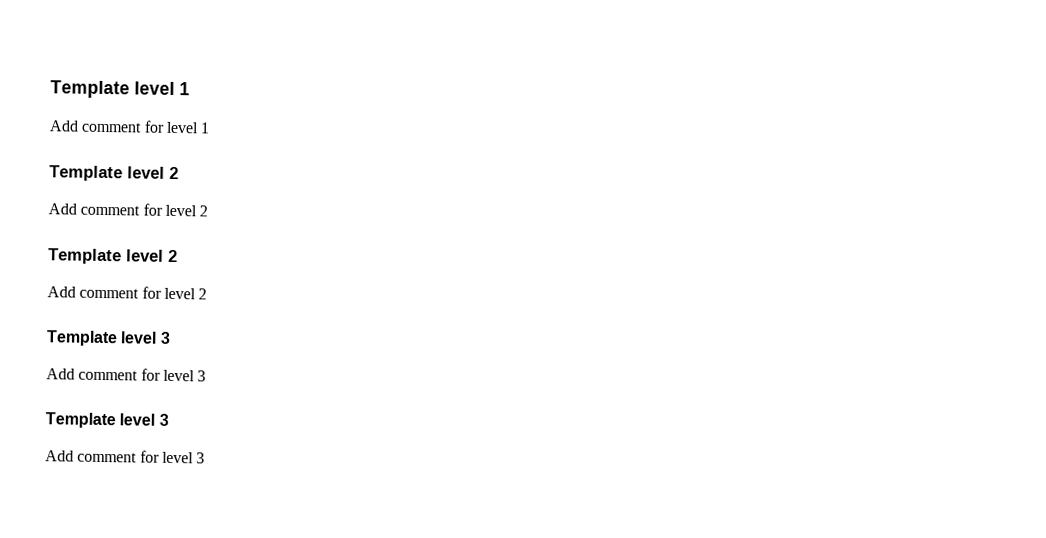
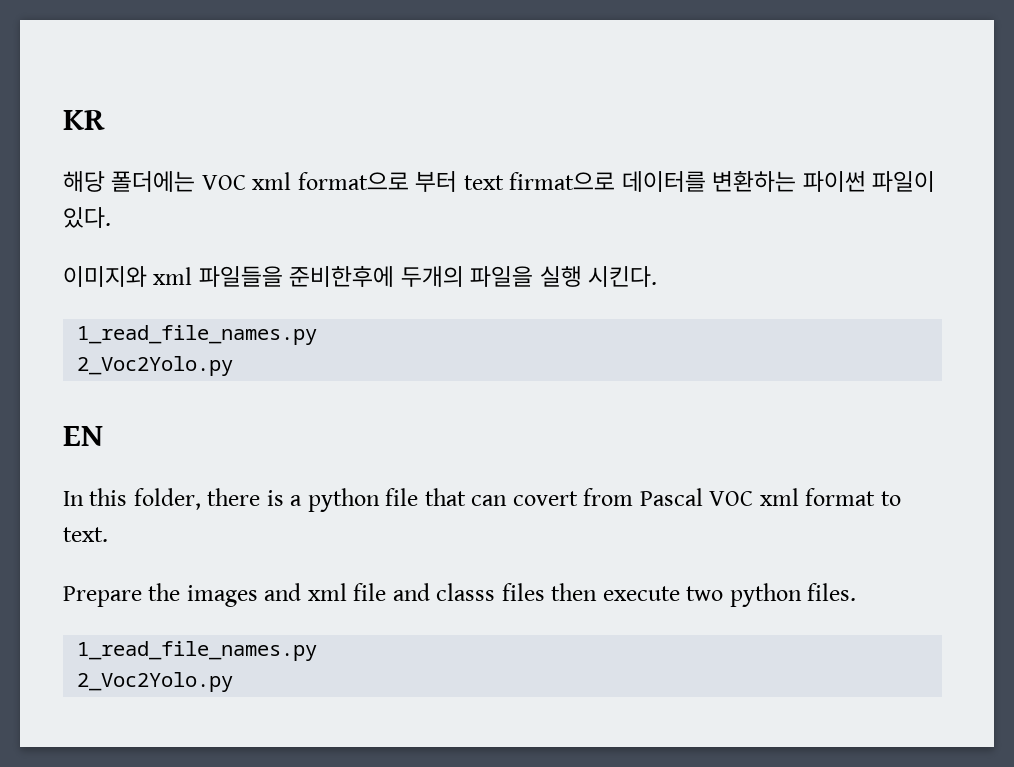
[50,80,190,99] [49,120,211,134] [49,165,179,182] [48,203,209,217] [48,248,178,265] [47,286,208,300] [46,330,171,347] [46,368,207,382] [45,412,169,429] [45,450,206,464] Template level 1 // Add comment for level 1 // Template level 2 // Add comment for level 2 // Template level 2 // Add comment for level 2 // Template level 3 // Add comment for level 3 // Template level 3 // Add comment for level 3 -> [63,110,105,130] [63,171,936,192] [63,207,111,228] [63,265,658,287] [77,325,318,345] [77,356,234,376] [63,426,103,446] [63,488,901,512] [63,527,108,542] [63,583,857,607] [77,641,318,661] [77,672,234,692] KR // 해당 폴더에는 VOC xml format으로 부터 text firmat으로 데이터를 변환하는 파이썬 파일이 있다. // 이미지와 xml 파일들을 준비한후에 두개의 파일을 실행 시킨다. // 1_read_file_names.py // 2_Voc2Yolo.py // EN // In this folder, there is a python file that can covert from Pascal VOC xml format to text. // Prepare the images and xml file and classs files then execute two python files. // 1_read_file_names.py // 2_Voc2Yolo.py

